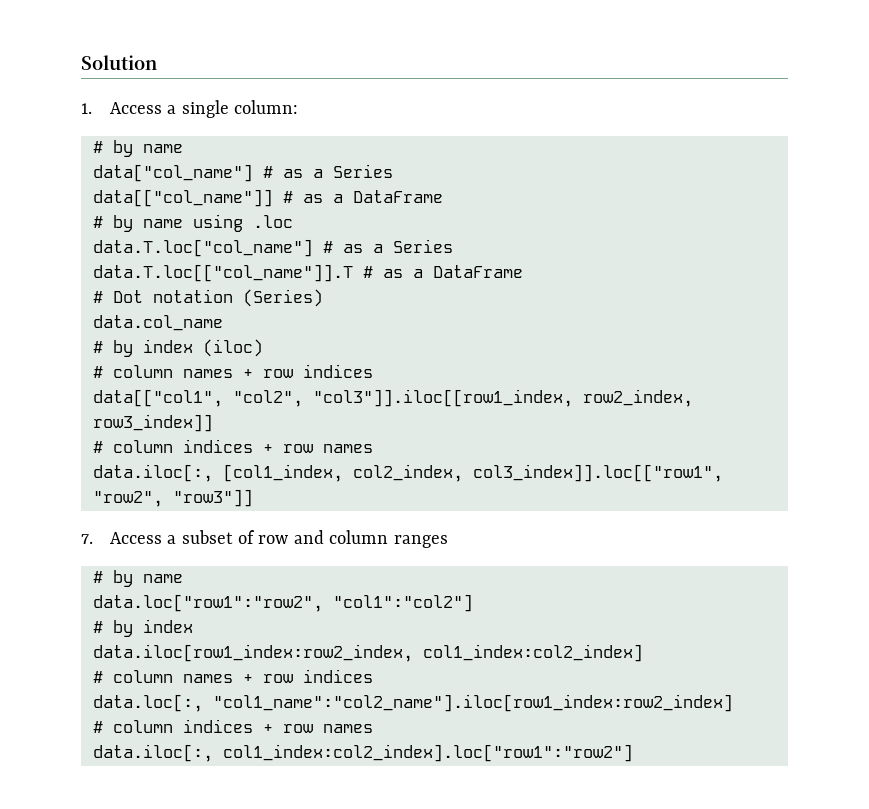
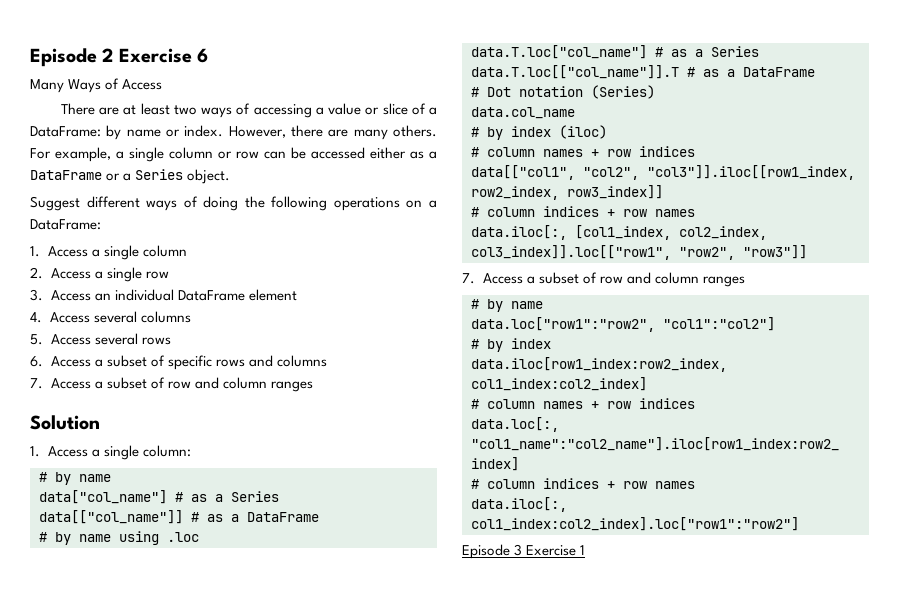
(81, 62) none -> [30,48,209,67] [30,78,163,93] [60,103,437,118] [30,125,437,140] [30,147,437,162] [30,169,231,184] [30,196,437,211] [30,219,101,230] [30,245,187,260] [30,267,169,282] [30,289,297,301] [30,311,191,323] [30,333,171,345] [30,355,327,370] [30,377,313,392] Episode 2 Exercise 6 // Many Ways of Access // There are at least two ways of accessing a value or slice of a DataFrame: by name or index. However, there are many others. For example, a single column or row can be accessed either as a DataFrame or a Series object. // Suggest different ways of doing the following operations on a DataFrame: // 1. Access a single column // 2. Access a single row // 3. Access an individual DataFrame element // 4. Access several columns // 5. Access several rows // 6. Access a subset of specific rows and columns // 7. Access a subset of row and column ranges //
(633, 753) none -> [462,544,586,559] // Episode 3 Exercise 1

